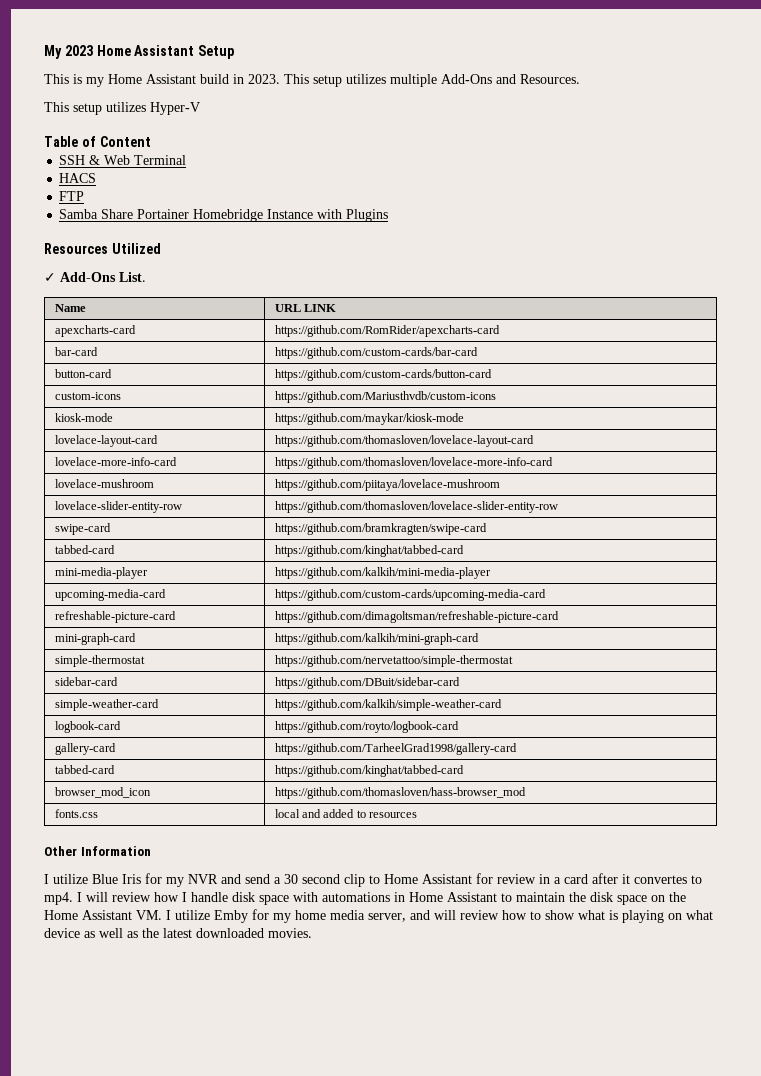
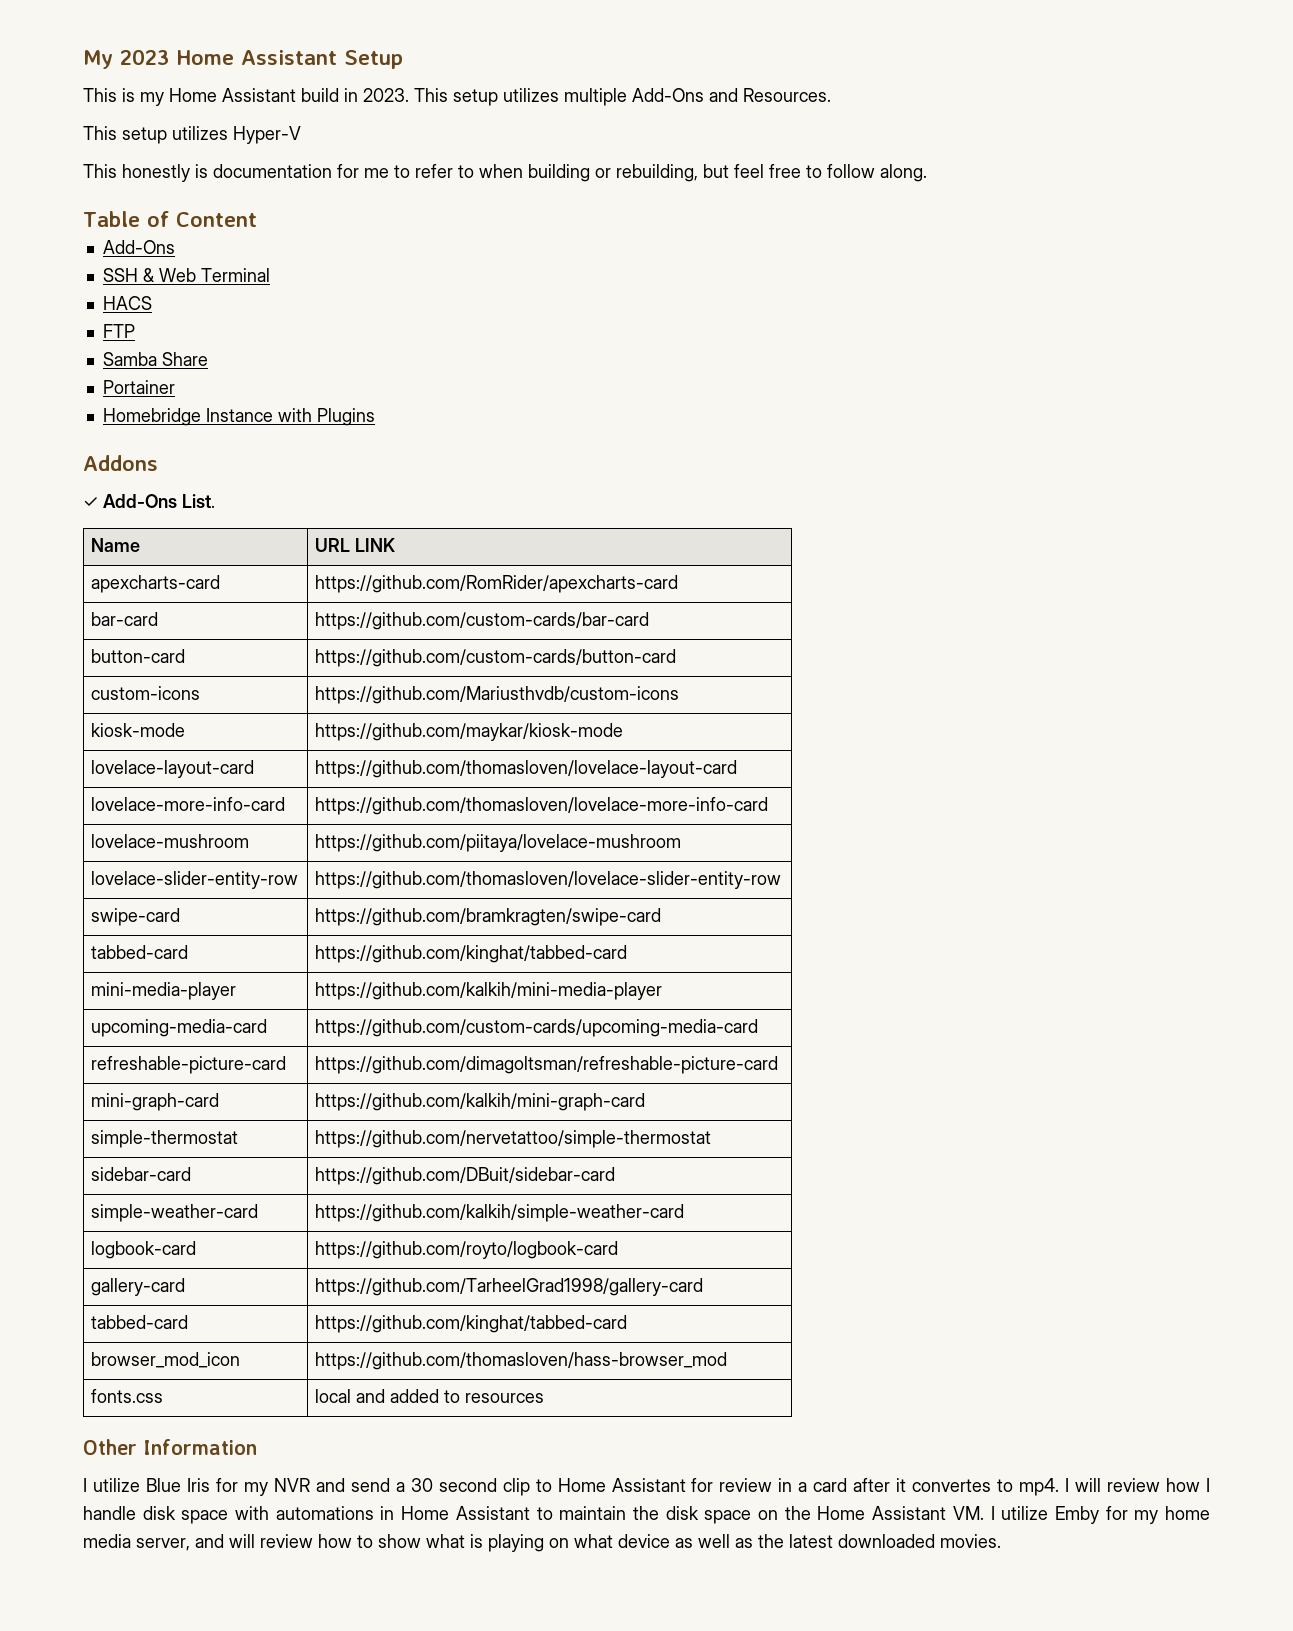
(200, 108) none -> [83,164,927,182] // This honestly is documentation for me to refer to when building or rebuilding, but feel free to follow along.
(151, 141) none -> [102,240,175,254] // Add-Ons
(134, 214) none -> (208, 359) //
(190, 214) none -> (175, 387) //
[44,243,161,254] Resources Utilized -> [83,455,158,471] Addons

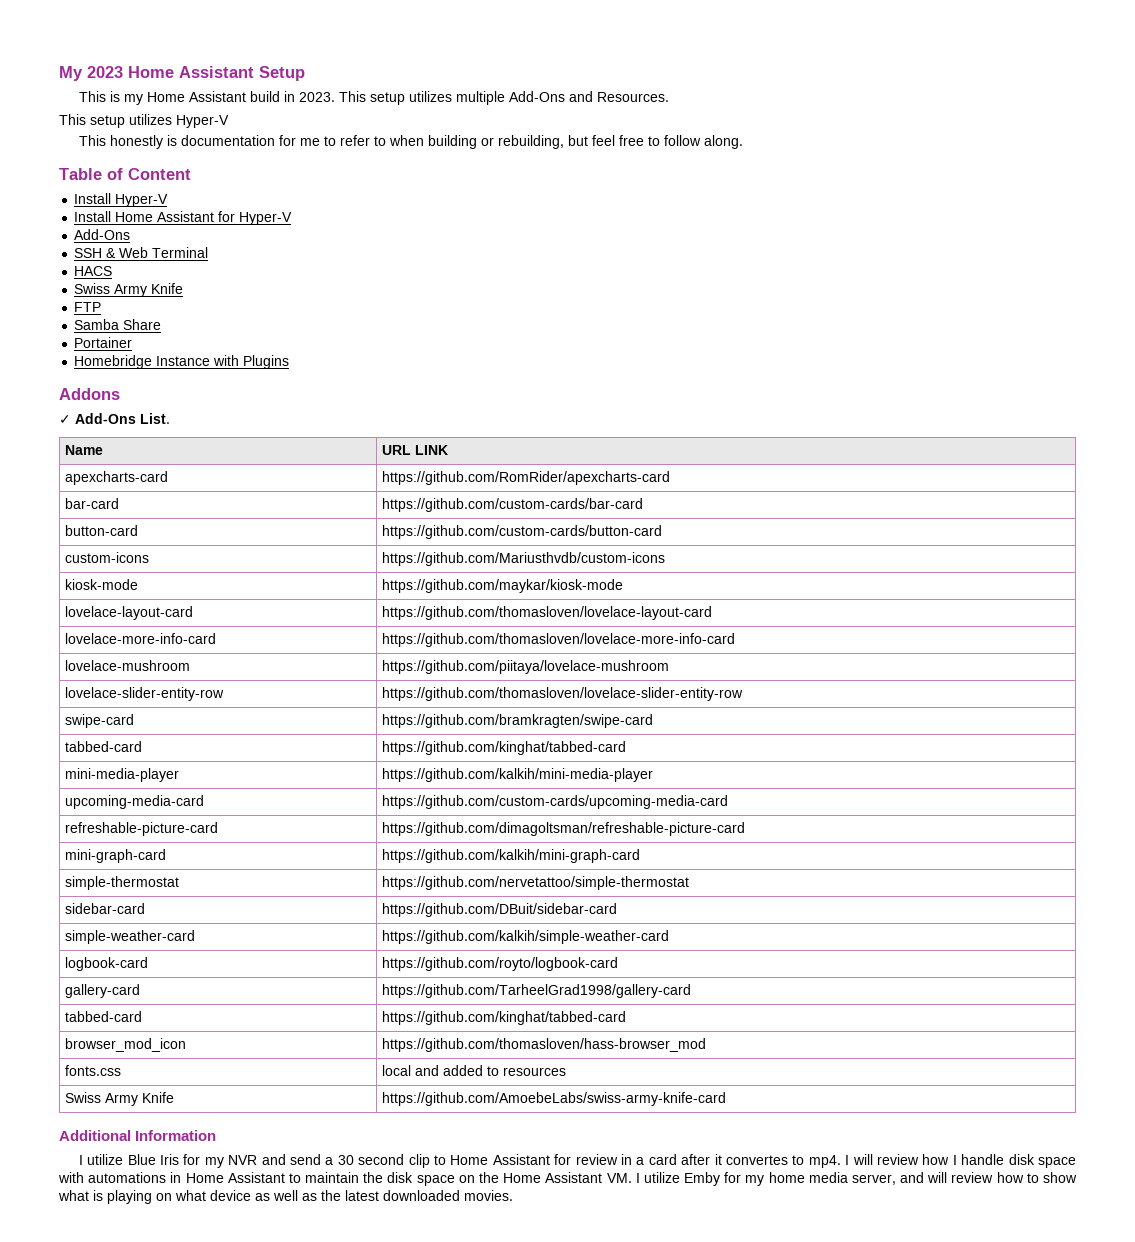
(257, 219) none -> [74,193,169,207] [74,211,293,225] // Install Hyper-V // Install Home Assistant for Hyper-V
(152, 303) none -> [74,283,184,297] // Swiss Army Knife
[83,1439,137,1455] // Other -> [64,1092,174,1106] [381,1092,726,1106] [59,1130,131,1141] // Swiss Army Knife | https://github.com/AmoebeLabs/swiss-army-knife-card // Additional

